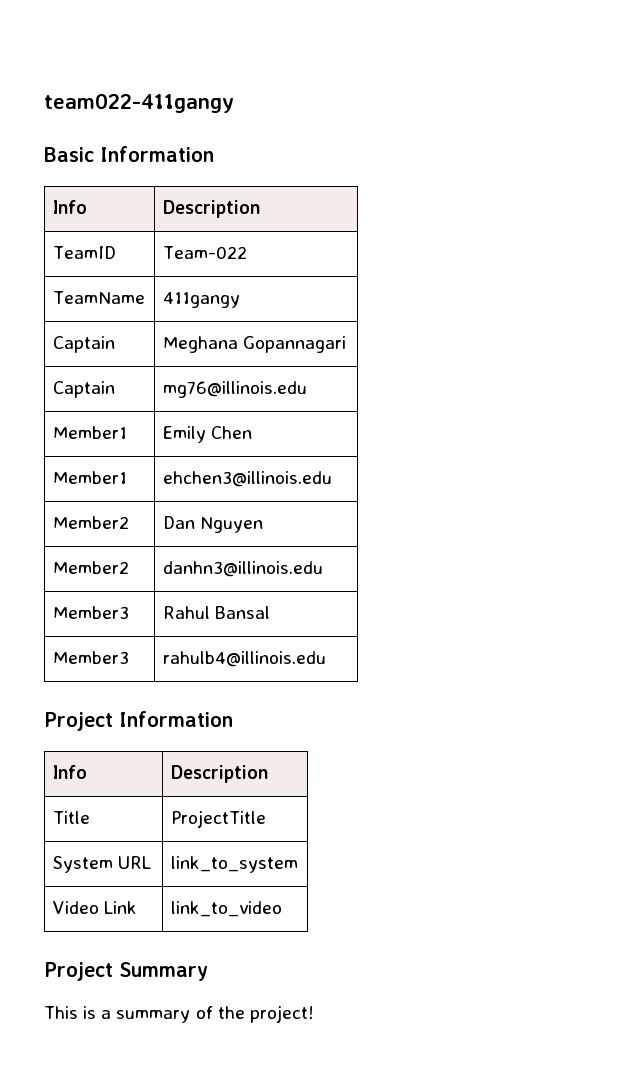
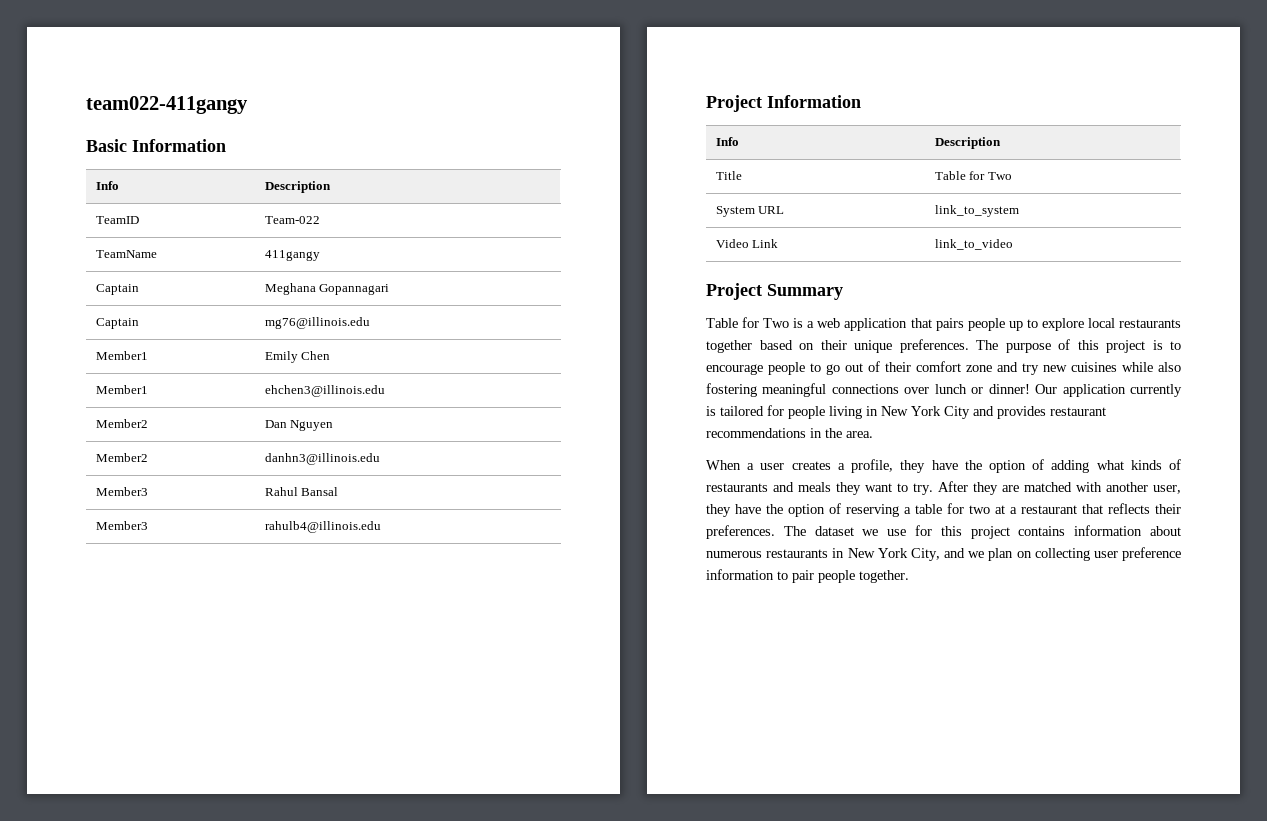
[170,810,266,828] ProjectTitle -> [934,171,1012,180] Table for Two
[44,1005,314,1023] This is a summary of the project! -> [706,317,1181,331] [706,339,1181,353] [706,361,1181,375] [706,383,1182,397] [706,405,1106,419] [706,428,873,438] [706,459,1181,473] [706,481,1181,495] [706,503,1181,517] [706,525,1181,539] [706,547,1181,561] [706,569,909,583] Table for Two is a web application that pairs people up to explore local restaurants together based on their unique preferences. The purpose of this project is to encourage people to go out of their comfort zone and try new cuisines while also fostering meaningful connections over lunch or dinner! Our application currently is tailored for people living in New York City and provides restaurant recommendations in the area. // When a user creates a profile, they have the option of adding what kinds of restaurants and meals they want to try. After they are matched with another user, they have the option of reserving a table for two at a restaurant that reflects their preferences. The dataset we use for this project contains information about numerous restaurants in New York City, and we plan on collecting user preference information to pair people together.

